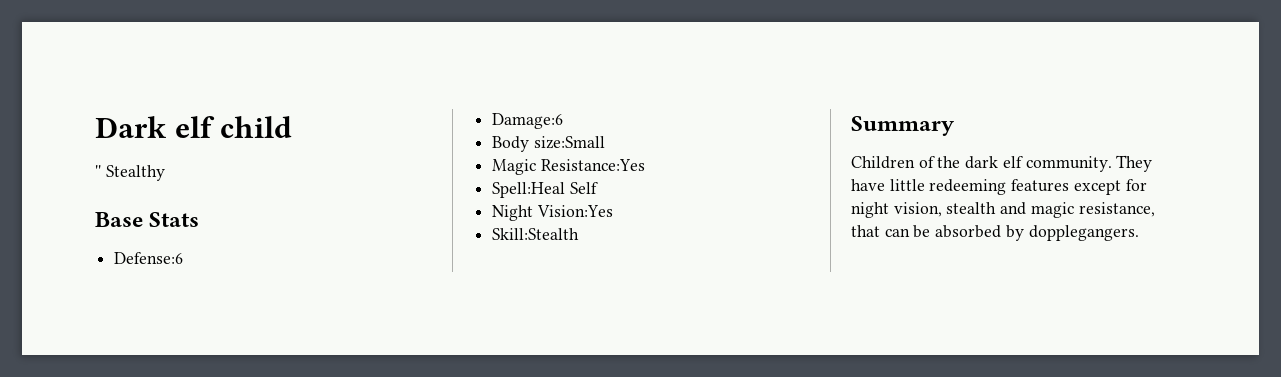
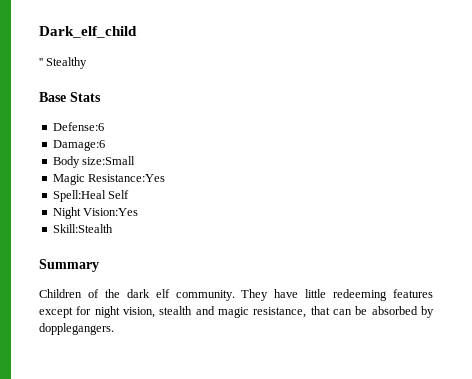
[95,116,293,138] Dark elf child -> [39,26,137,38] Dark_elf_child

